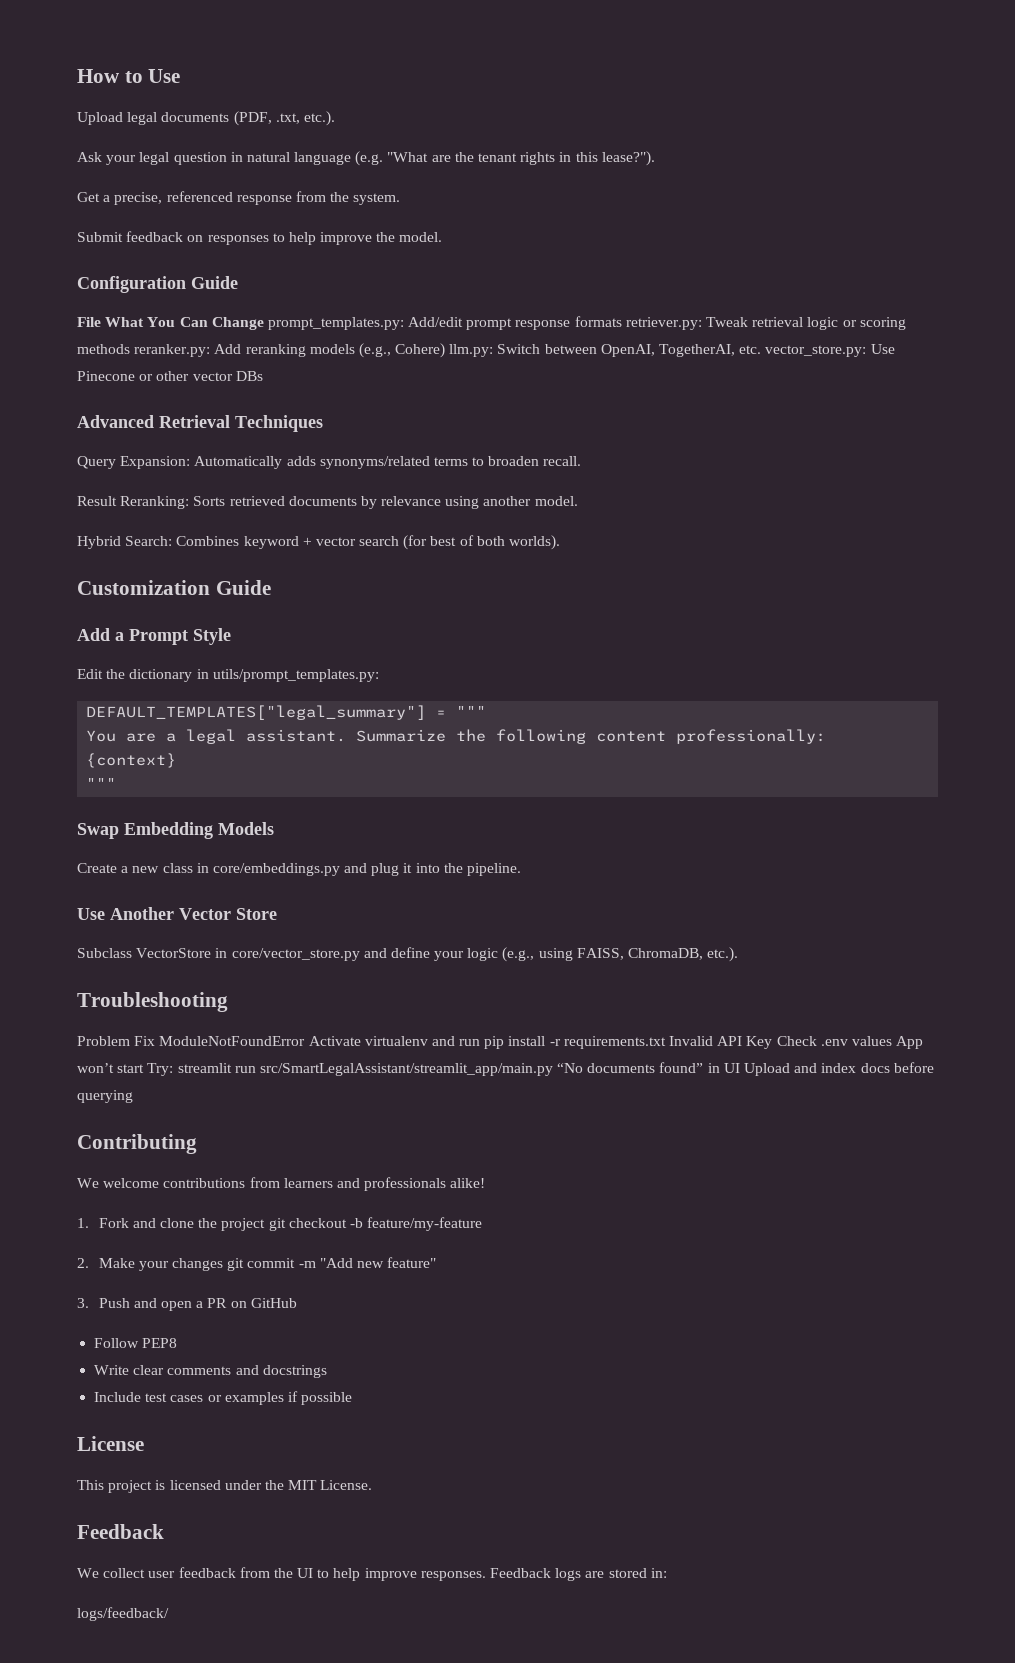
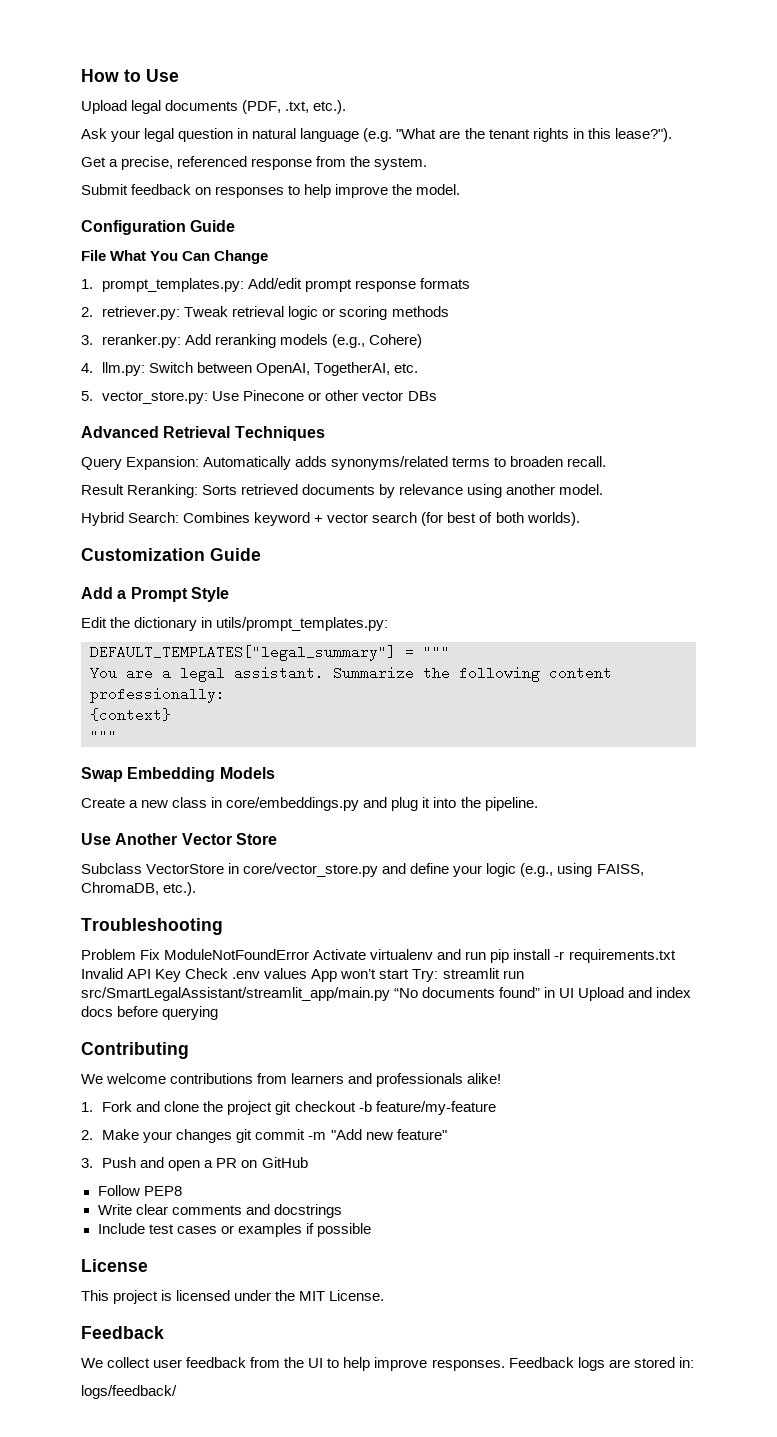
(264, 323) none -> [81,279,93,289] // 1.
(622, 321) none -> [81,307,93,317] // 2.
(130, 349) none -> [81,335,93,345] // 3.
(446, 350) none -> [81,363,93,373] // 4.
(762, 349) none -> [81,391,93,401] // 5.

